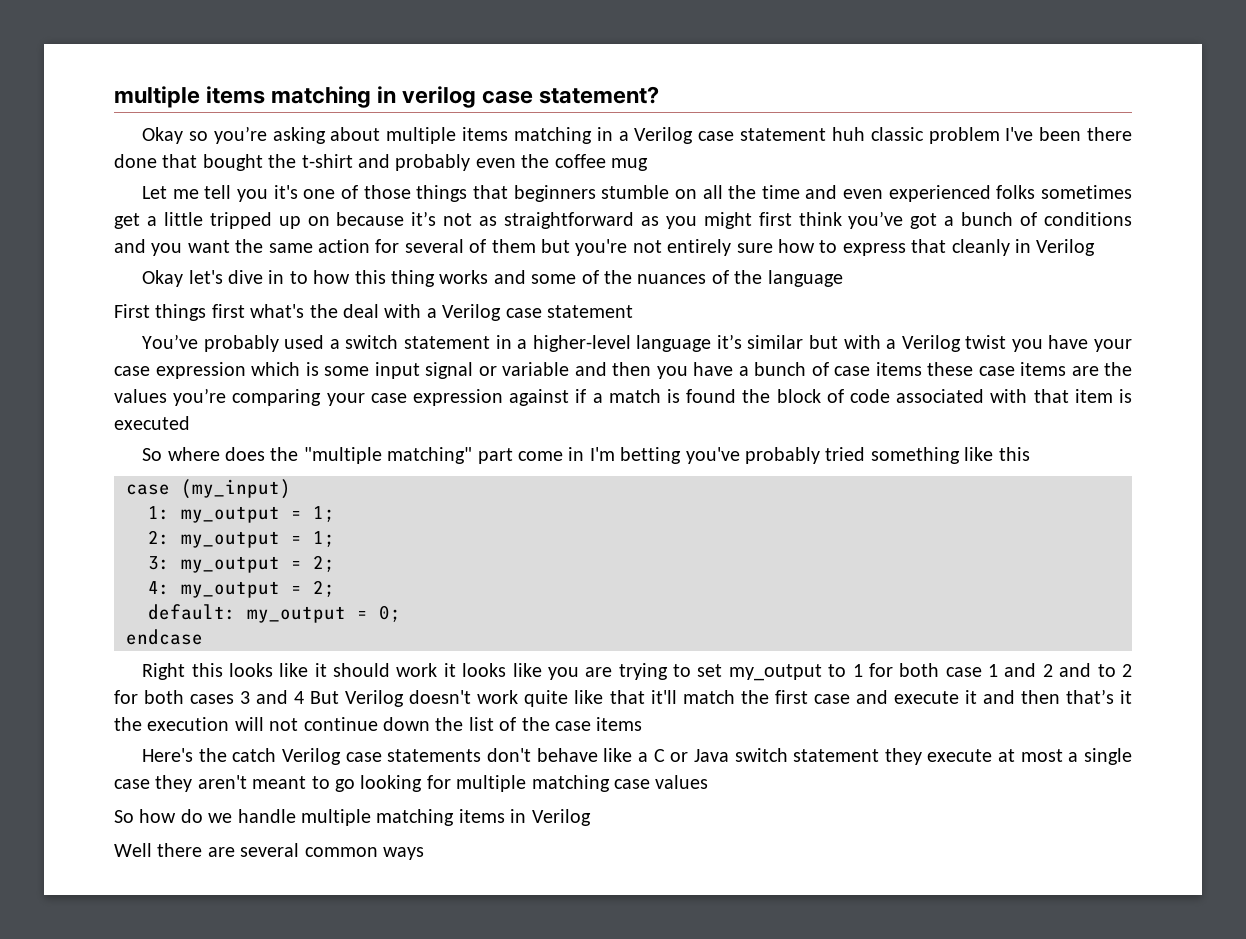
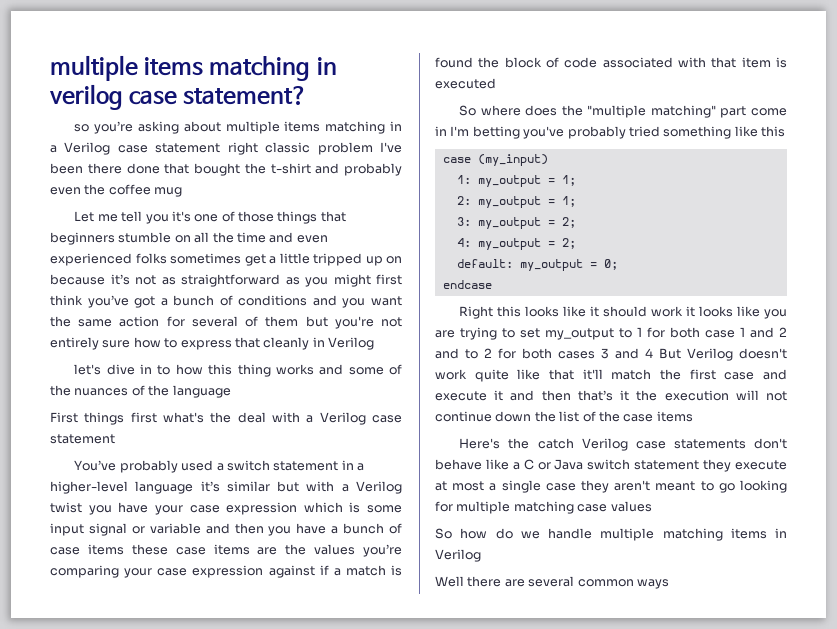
[142,127,184,144] Okay -> (308, 95) none
[831,127,865,141] huh -> [227,142,258,155] right
[142,270,184,287] Okay -> (374, 343) none

